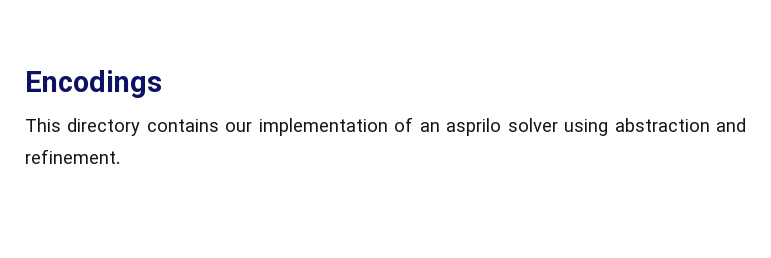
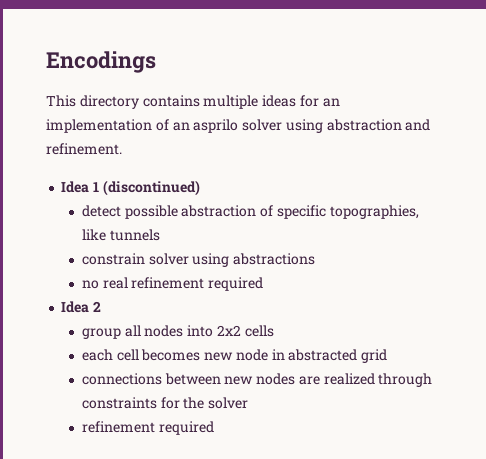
[225,122,253,132] our -> [203,95,340,109] multiple ideas for an
(120, 156) none -> [61,180,200,196] [81,205,419,219] [81,229,160,241] [81,253,316,267] [81,277,264,291] [61,301,102,313] [81,325,274,339] [81,349,388,363] [81,373,433,387] [81,397,249,409] [81,421,214,435] // Idea 1 (discontinued) // detect possible abstraction of specific topographies, like tunnels // constrain solver using abstractions // no real refinement required // Idea 2 // group all nodes into 2x2 cells // each cell becomes new node in abstracted grid // connections between new nodes are realized through constraints for the solver // refinement required

